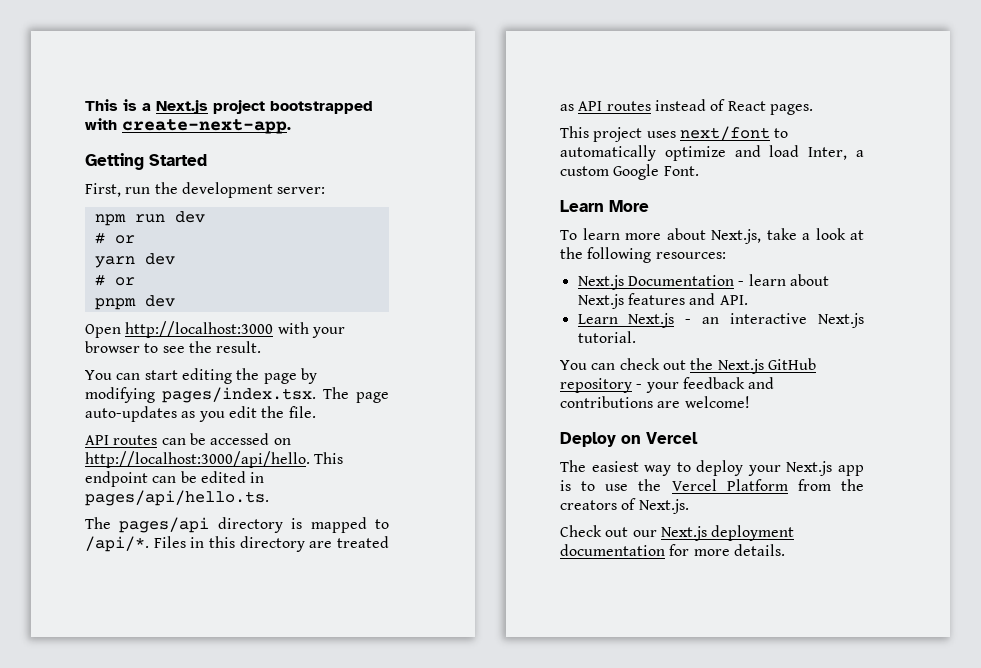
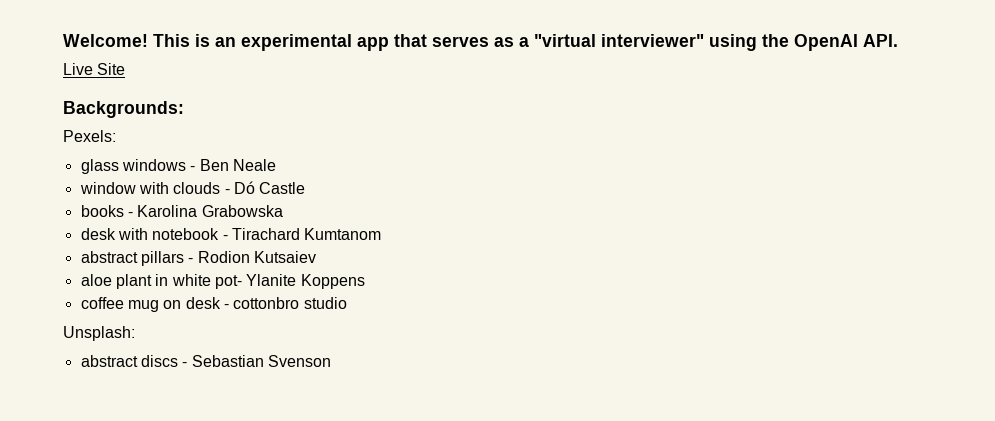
(85, 105) none -> [63,34,148,47] Welcome!
[142,100,373,114] [85,118,291,134] [85,153,207,170] [85,182,326,198] [94,211,205,226] [94,232,135,244] [94,253,175,268] [94,274,135,286] [94,295,175,310] [85,321,345,338] [85,341,262,353] [85,368,317,384] [85,387,389,403] [85,406,316,422] [85,433,291,445] [85,451,344,468] [85,471,265,487] [85,490,269,506] [85,517,390,533] [85,536,389,552] [560,99,813,115] [560,126,789,142] [560,145,864,161] [560,164,699,180] [560,200,649,212] [560,228,864,244] [560,247,726,263] [577,274,829,290] [577,293,748,309] [577,313,864,328] [577,331,636,343] [560,358,816,374] [560,377,775,393] [560,396,750,408] [560,432,698,447] [560,460,864,476] [560,479,864,491] [560,498,689,514] [560,525,795,541] [560,544,785,556] a Next.js project bootstrapped with create-next-app. // Getting Started // First, run the development server: // npm run dev // # or // yarn dev // # or // pnpm dev // Open http://localhost:3000 with your browser to see the result. // You can start editing the page by modifying pages/index.tsx. The page auto-updates as you edit the file. // API routes can be accessed on http://localhost:3000/api/hello. This endpoint can be edited in pages/api/hello.ts. // The pages/api directory is mapped to /api/*. Files in this directory are treated as API routes instead of React pages. // This project uses next/font to automatically optimize and load Inter, a custom Google Font. // Learn More // To learn more about Next.js, take a look at the following resources: // Next.js Documentation - learn about Next.js features and API. // Learn Next.js - an interactive Next.js tutorial. // You can check out the Next.js GitHub repository - your feedback and contributions are welcome! // Deploy on Vercel // The easiest way to deploy your Next.js app is to use the Vercel Platform from the creators of Next.js. // Check out our Next.js deployment documentation for more details. -> [215,34,898,51] [63,63,126,75] [63,101,184,118] [63,130,116,142] [80,159,276,174] [79,181,306,194] [80,205,283,217] [80,228,382,240] [80,251,316,266] [80,274,365,289] [80,297,347,312] [63,326,135,341] [80,355,331,367] an experimental app that serves as a "virtual interviewer" using the OpenAI API. // Live Site // Backgrounds: // Pexels: // glass windows - Ben Neale // window with clouds - Dó Castle // books - Karolina Grabowska // desk with notebook - Tirachard Kumtanom // abstract pillars - Rodion Kutsaiev // aloe plant in white pot- Ylanite Koppens // coffee mug on desk - cottonbro studio // Unsplash: // abstract discs - Sebastian Svenson

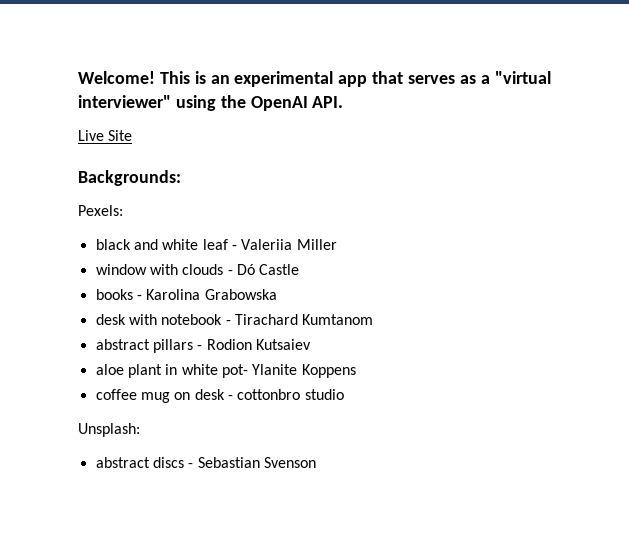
[80,159,276,174] glass windows - Ben Neale -> [95,239,337,250] black and white leaf - Valeriia Miller

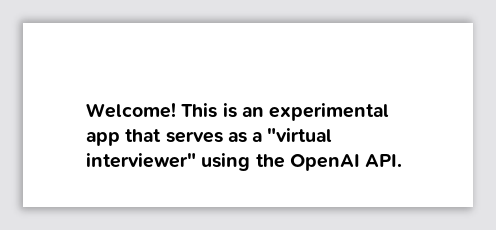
[78,130,133,141] [78,170,181,186] [78,205,123,216] [95,239,337,250] [95,264,300,275] [95,289,277,300] [95,314,374,325] [95,339,311,353] [95,364,356,378] [95,389,344,403] [78,423,140,437] [95,457,316,468] // Live Site // Backgrounds: // Pexels: // black and white leaf - Valeriia Miller // window with clouds - Dó Castle // books - Karolina Grabowska // desk with notebook - Tirachard Kumtanom // abstract pillars - Rodion Kutsaiev // aloe plant in white pot- Ylanite Koppens // coffee mug on desk - cottonbro studio // Unsplash: // abstract discs - Sebastian Svenson -> (403, 160) none

